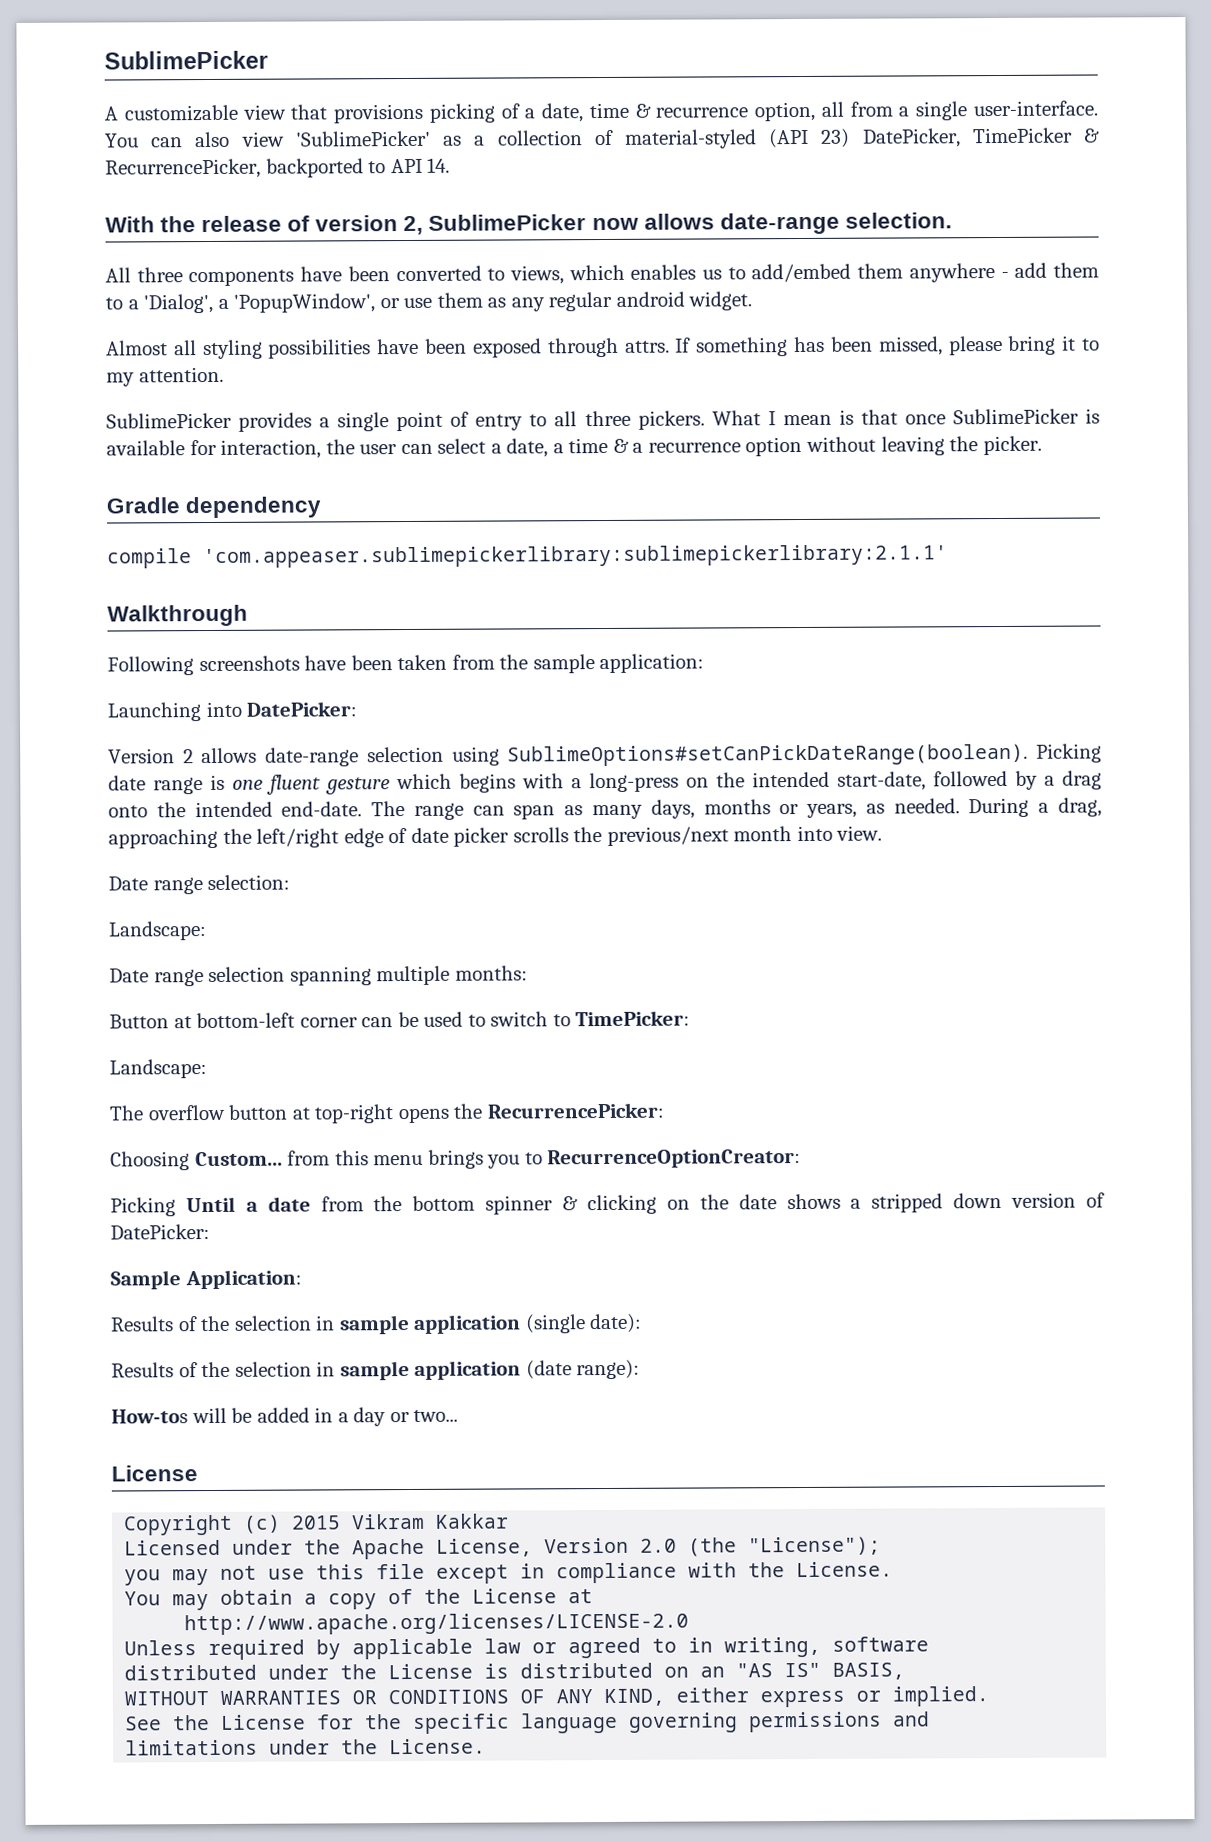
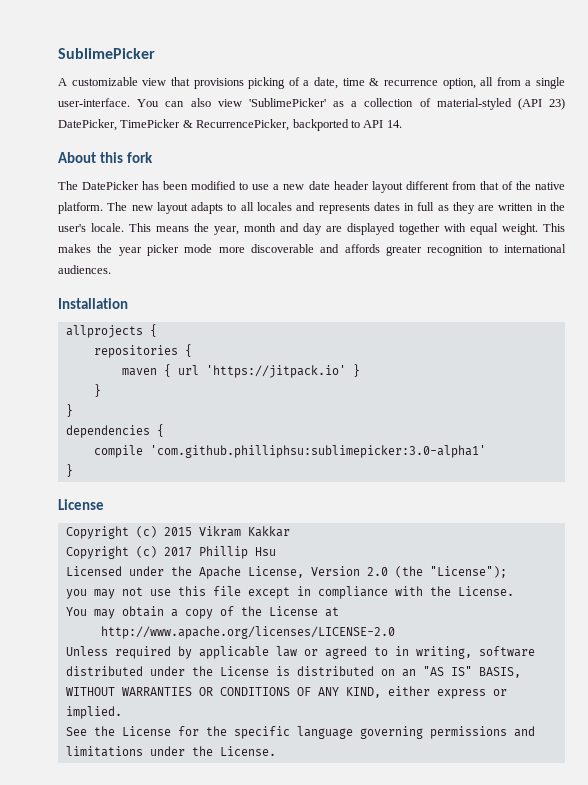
[105,212,952,236] [105,262,1100,287] [105,291,753,314] [106,335,1101,360] [106,366,224,387] [106,408,1100,432] [106,435,1042,459] [106,496,322,519] [107,544,948,569] [107,604,248,627] [107,653,705,676] [107,701,358,722] [108,743,1102,767] [108,770,1102,795] [108,797,1103,820] [108,825,883,849] [108,874,291,895] [108,921,207,941] [109,965,528,987] [109,1010,691,1029] [109,1059,207,1079] [109,1102,664,1124] [110,1149,802,1171] [110,1192,1106,1217] [110,1224,210,1240] [110,1269,302,1290] [110,1313,643,1335] [111,1359,641,1381] [111,1407,459,1427] With the release of version 2, SublimePicker now allows date-range selection. // All three components have been converted to views, which enables us to add/embed them anywhere - add them to a 'Dialog', a 'PopupWindow', or use them as any regular android widget. // Almost all styling possibilities have been exposed through attrs. If something has been missed, please bring it to my attention. // SublimePicker provides a single point of entry to all three pickers. What I mean is that once SublimePicker is available for interaction, the user can select a date, a time & a recurrence option without leaving the picker. // Gradle dependency // compile 'com.appeaser.sublimepickerlibrary:sublimepickerlibrary:2.1.1' // Walkthrough // Following screenshots have been taken from the sample application: // Launching into DatePicker: // Version 2 allows date-range selection using SublimeOptions#setCanPickDateRange(boolean). Picking date range is one fluent gesture which begins with a long-press on the intended start-date, followed by a drag onto the intended end-date. The range can span as many days, months or years, as needed. During a drag, approaching the left/right edge of date picker scrolls the previous/next month into view. // Date range selection: // Landscape: // Date range selection spanning multiple months: // Button at bottom-left corner can be used to switch to TimePicker: // Landscape: // The overflow button at top-right opens the RecurrencePicker: // Choosing Custom... from this menu brings you to RecurrenceOptionCreator: // Picking Until a date from the bottom spinner & clicking on the date shows a stripped down version of DatePicker: // Sample Application: // Results of the selection in sample application (single date): // Results of the selection in sample application (date range): // How-tos will be added in a day or two... -> [58,152,153,163] [58,181,565,193] [58,202,565,214] [58,223,565,235] [58,244,566,256] [58,265,111,274] [58,298,128,309] [65,324,157,338] [93,344,192,358] [121,364,360,378] [93,384,101,397] [65,404,73,417] [65,424,164,438] [93,445,486,458] [65,464,73,477] About this fork // The DatePicker has been modified to use a new date header layout different from that of the native platform. The new layout adapts to all locales and represents dates in full as they are written in the user's locale. This means the year, month and day are displayed together with equal weight. This makes the year picker mode more discoverable and affords greater recognition to international audiences. // Installation // allprojects { // repositories { // maven { url 'https://jitpack.io' } // } // } // dependencies { // compile 'com.github.philliphsu:sublimepicker:3.0-alpha1' // }
(510, 1521) none -> [65,546,276,559] // Copyright (c) 2017 Phillip Hsu

